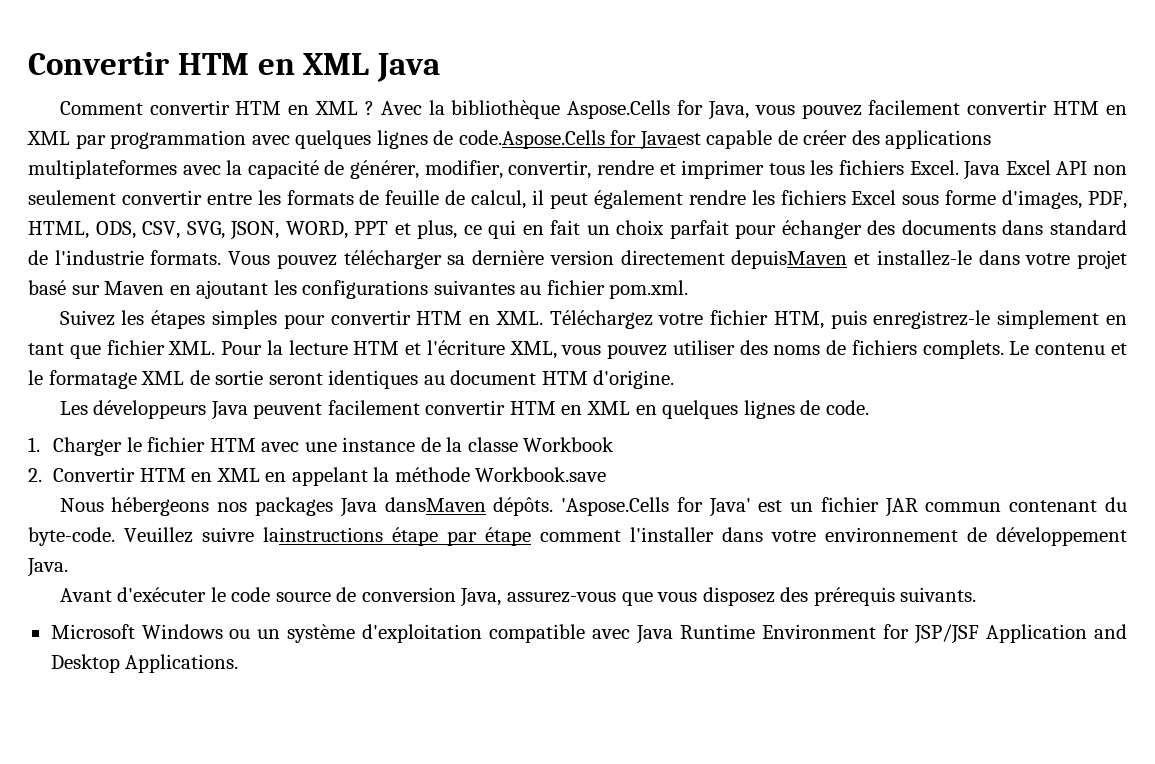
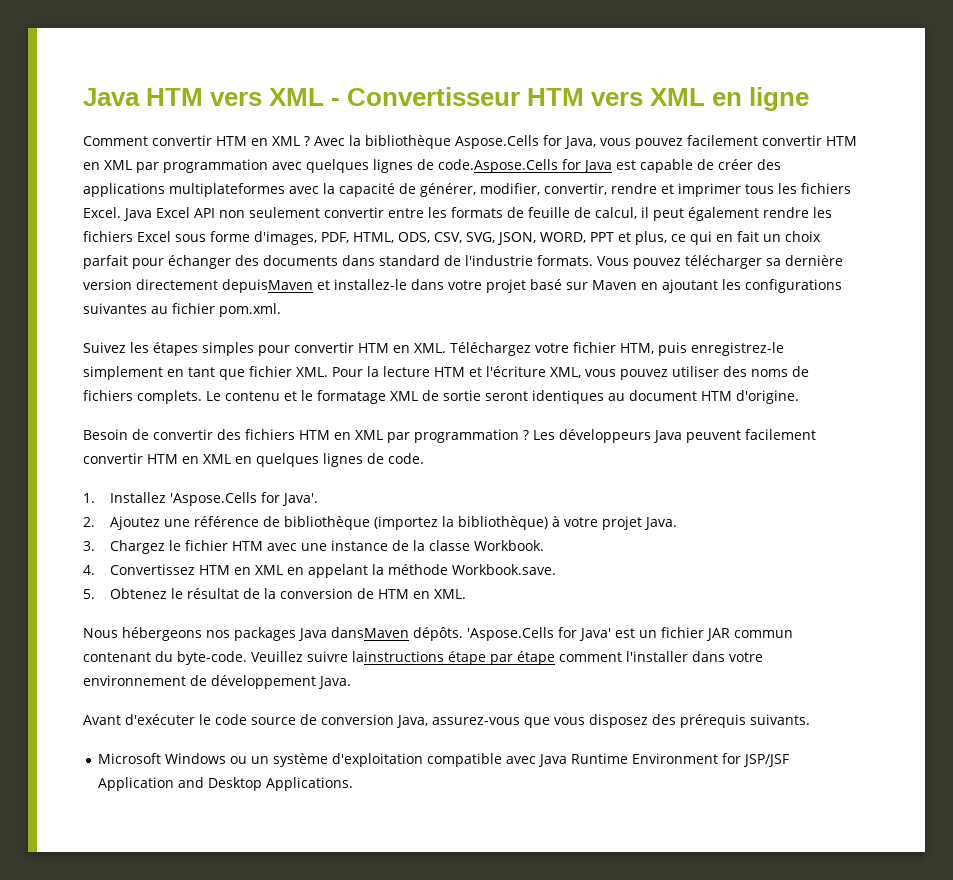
[28,52,441,82] Convertir HTM en XML Java -> [83,87,810,111] Java HTM vers XML - Convertisseur HTM vers XML en ligne
[639,131,701,150] Javaest -> [583,160,636,173] Java est
(675, 379) none -> [83,429,529,443] Besoin de convertir des fichiers HTM en XML par programmation ?
[53,437,123,456] Charger -> [110,492,319,506] [83,516,678,530] [83,540,166,554] Installez 'Aspose.Cells for Java'. // 2. Ajoutez une référence de bibliothèque (importez la bibliothèque) à votre projet Java. // 3. Chargez
[523,437,615,452] [28,467,136,482] Workbook // 2. Convertir -> [474,540,545,551] [83,564,196,575] Workbook. // 4. Convertissez
[475,467,607,482] Workbook.save -> [452,564,557,575] [83,588,467,599] Workbook.save. // 5. Obtenez le résultat de la conversion de HTM en XML.

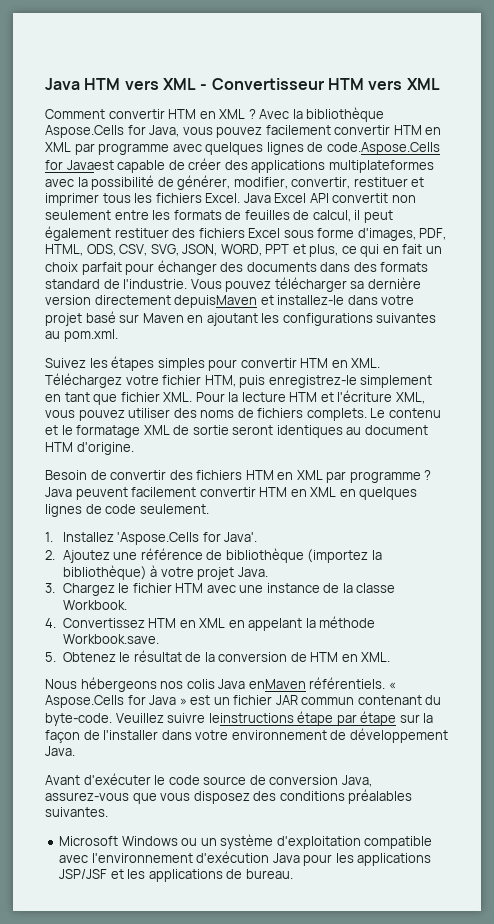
[712,87,810,111] en ligne -> (440, 84) none
[163,159,268,173] programmation -> [98,143,170,155] programme
[583,160,636,173] Java est -> [66,160,114,170] Javaest
[339,183,395,197] capacité -> [91,175,155,190] possibilité
[611,183,657,194] rendre -> [353,177,408,187] restituer
(215, 213) none -> [332,193,389,203] convertit
[324,207,384,218] convertir -> (111, 215) none
[528,207,570,218] feuille -> [244,210,290,220] feuilles
[763,207,832,218] rendre les -> [114,228,196,238] restituer des
[379,255,593,266] standard de l'industrie formats. -> [353,262,429,272] [45,279,188,289] des formats standard de l'industrie.
[172,303,215,314] fichier -> (60, 335) none
[414,429,651,443] programmation ? Les développeurs -> [349,470,432,483] programme ?
[388,453,424,464] code. -> [105,504,209,514] code seulement.
[234,627,611,641] packages Java dansMaven dépôts. 'Aspose.Cells for Java' -> [186,677,396,689] [45,695,187,708] colis Java enMaven référentiels. « Aspose.Cells for Java »
[352,651,444,662] lainstructions -> [208,713,294,723] leinstructions
[559,652,622,662] comment -> [399,713,434,723] [45,730,100,743] sur la façon de
[680,714,810,728] prérequis suivants. -> [279,789,413,804] [45,807,108,817] conditions préalables suivantes.
[538,753,790,767] [98,777,354,791] Java Runtime Environment for JSP/JSF Application and Desktop Applications. -> [91,851,432,866] [59,869,293,882] l'environnement d'exécution Java pour les applications JSP/JSF et les applications de bureau.

